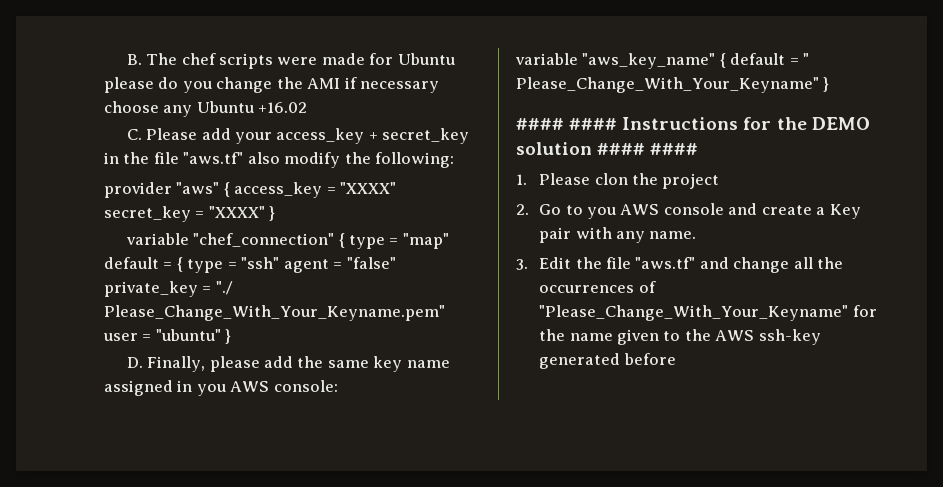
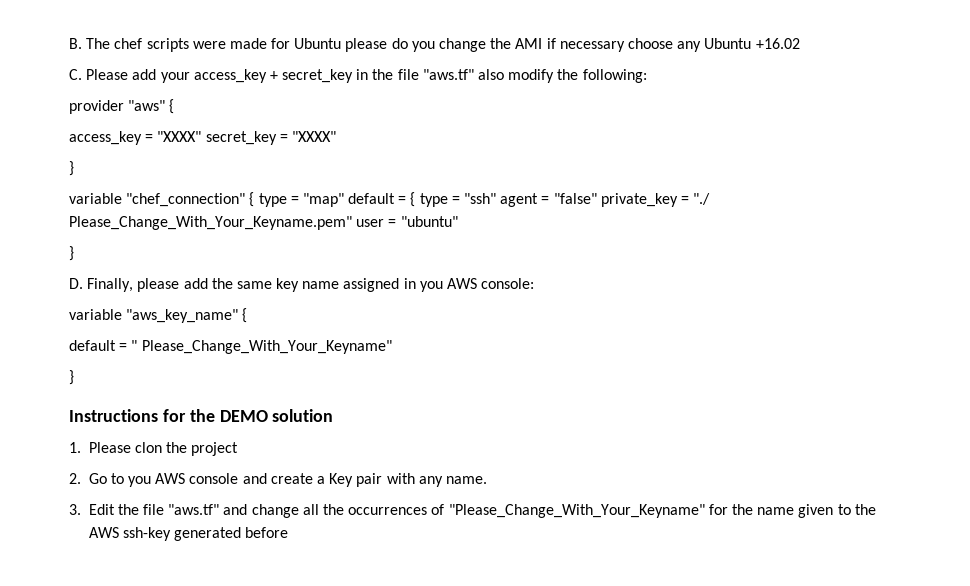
(230, 189) none -> (175, 106) //
(265, 212) none -> (336, 136) //
(221, 335) none -> (458, 221) //
(726, 60) none -> (248, 315) //
[823,77,830,92] [516,118,618,130] } // #### #### -> [69,370,74,385] // } //
[597,143,699,155] #### #### -> (334, 415) none

